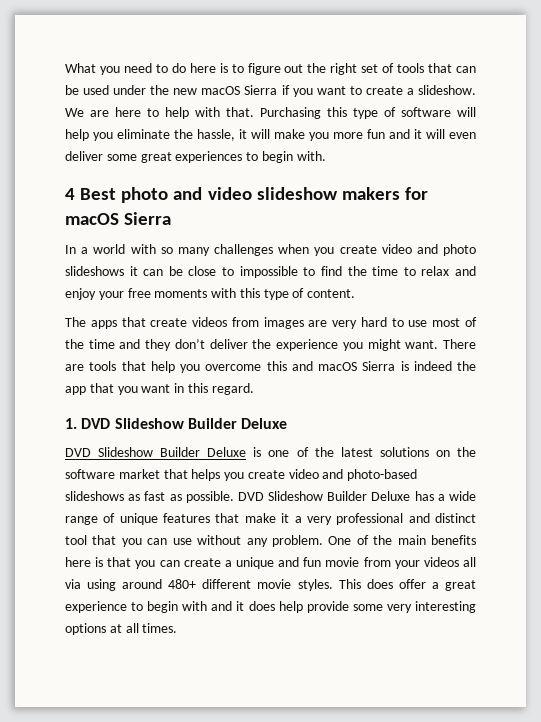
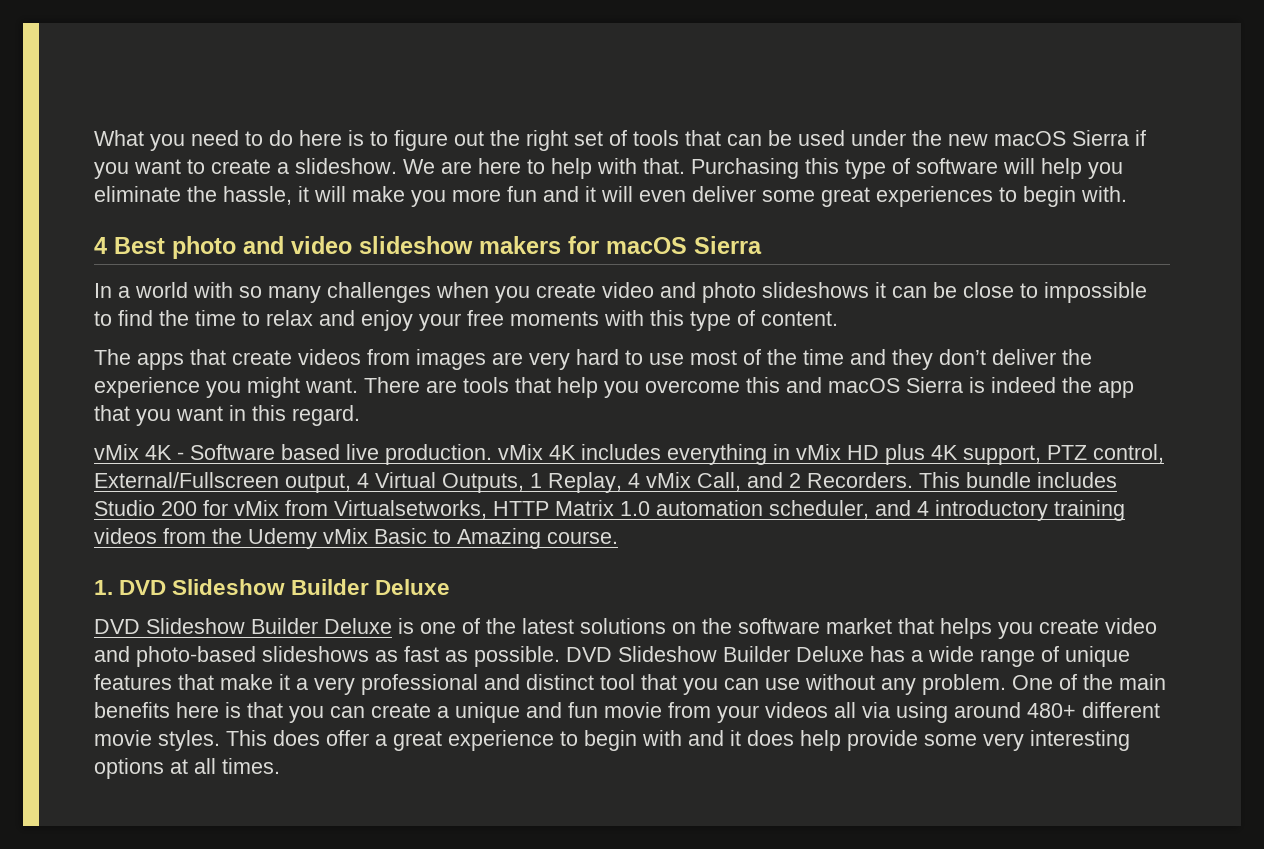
(254, 389) none -> [94,444,1164,465] [94,472,1117,493] [94,500,1125,521] [94,528,618,549] // vMix 4K - Software based live production. vMix 4K includes everything in vMix HD plus 4K support, PTZ control, External/Fullscreen output, 4 Virtual Outputs, 1 Replay, 4 vMix Call, and 2 Recorders. This bundle includes Studio 200 for vMix from Virtualsetworks, HTTP Matrix 1.0 automation scheduler, and 4 introductory training videos from the Udemy vMix Basic to Amazing course.

